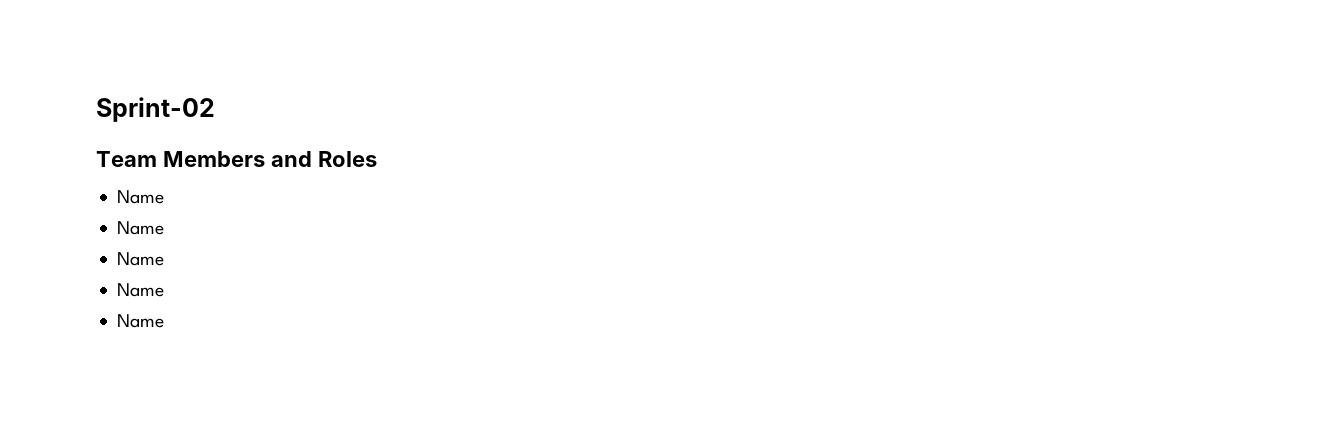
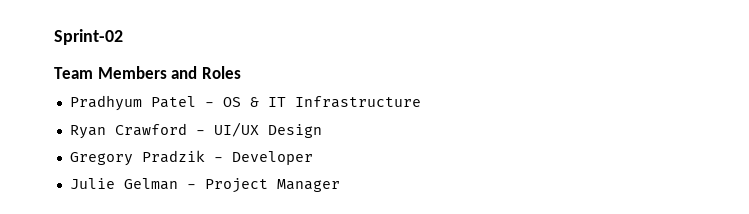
[117,190,165,204] [117,221,165,235] [117,252,165,266] [117,283,165,297] [117,314,165,328] Name // Name // Name // Name // Name -> [69,95,421,111] [69,122,322,139] [69,150,313,166] [69,178,340,193] Pradhyum Patel - OS & IT Infrastructure // Ryan Crawford - UI/UX Design // Gregory Pradzik - Developer // Julie Gelman - Project Manager

